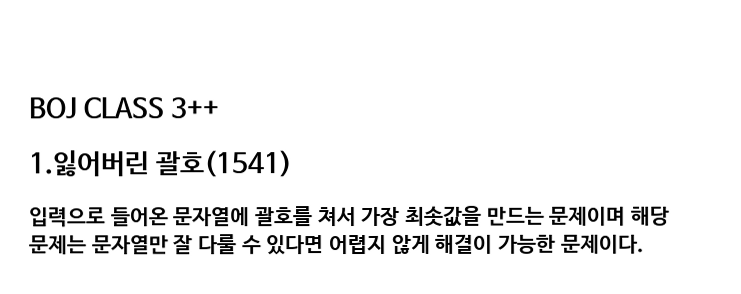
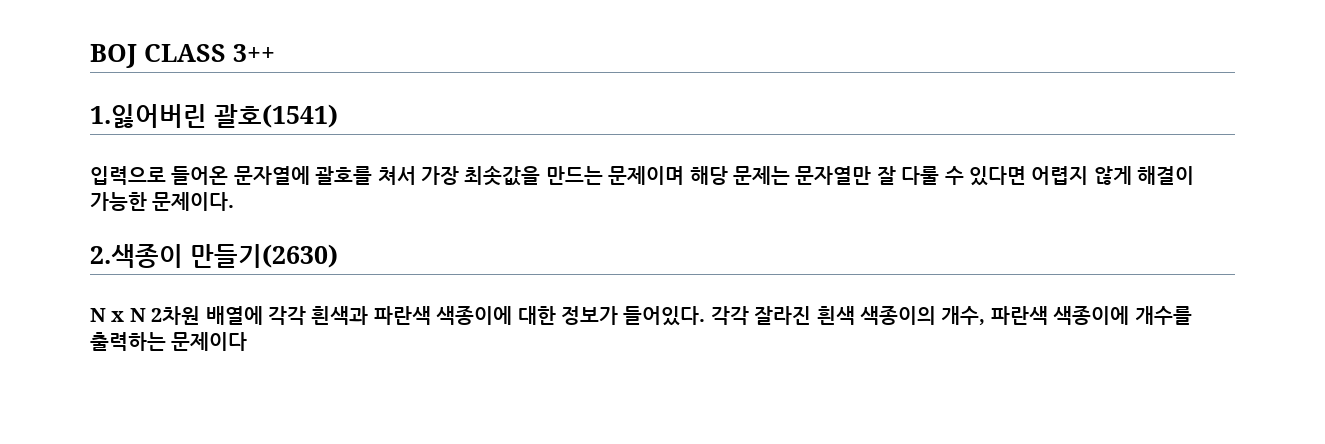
(644, 244) none -> [90,244,338,268] [90,306,1192,326] [90,332,248,351] // 2.색종이 만들기(2630) // N x N 2차원 배열에 각각 흰색과 파란색 색종이에 대한 정보가 들어있다. 각각 잘라진 흰색 색종이의 개수, 파란색 색종이에 개수를 출력하는 문제이다

